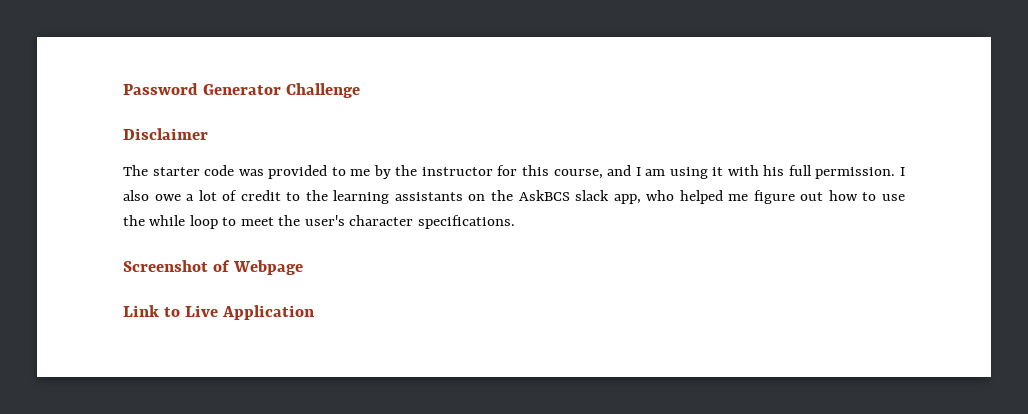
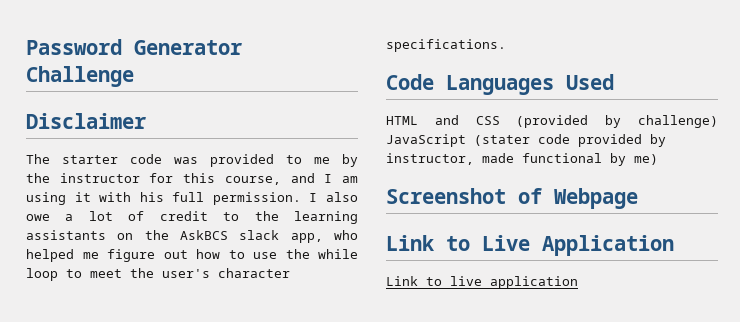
(515, 222) none -> [386,74,614,95] [386,115,718,128] [386,134,666,147] [386,153,658,166] // Code Languages Used // HTML and CSS (provided by challenge) JavaScript (stater code provided by instructor, made functional by me)
(316, 312) none -> [386,276,578,289] // Link to live application

